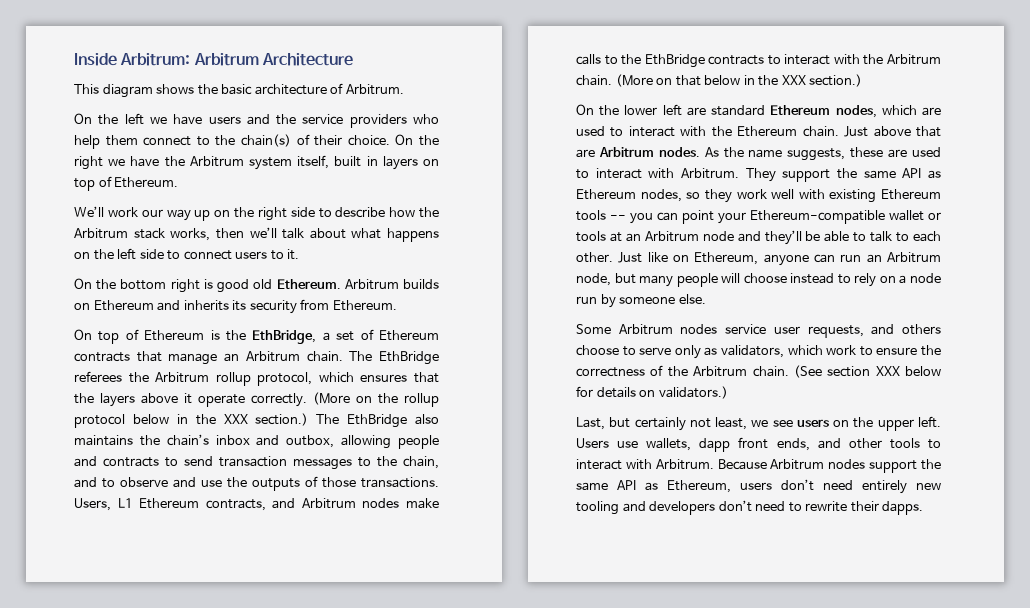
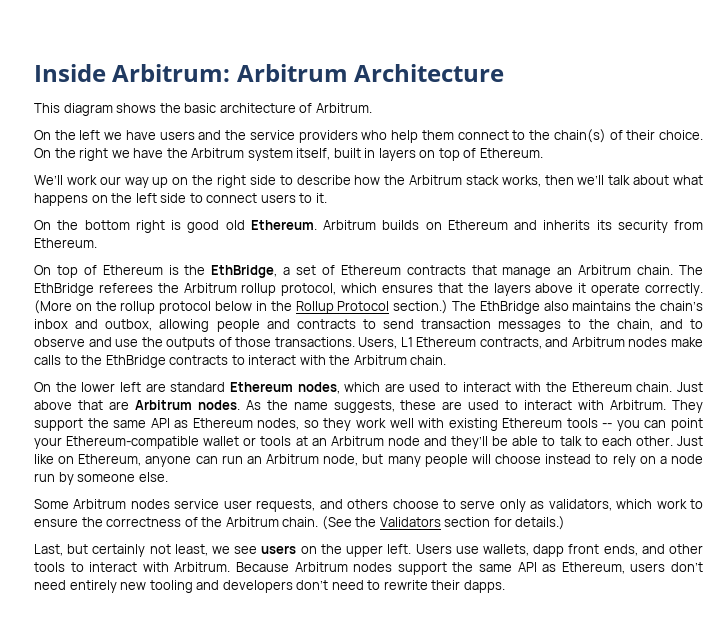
[223,414,248,424] XXX -> [295,301,390,314] Rollup Protocol
[615,74,863,87] (More on that below in the XXX section.) -> (447, 360) none
[827,366,941,377] [576,386,728,399] section XXX below for details on validators.) -> [355,516,566,530] the Validators section for details.)

